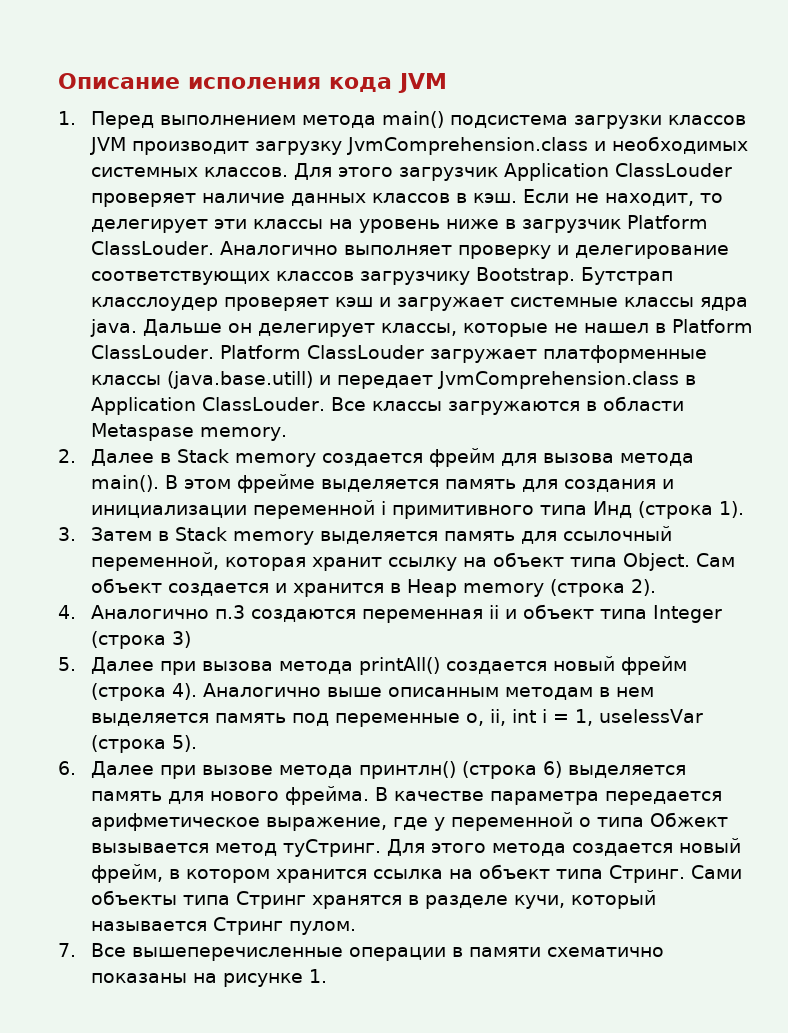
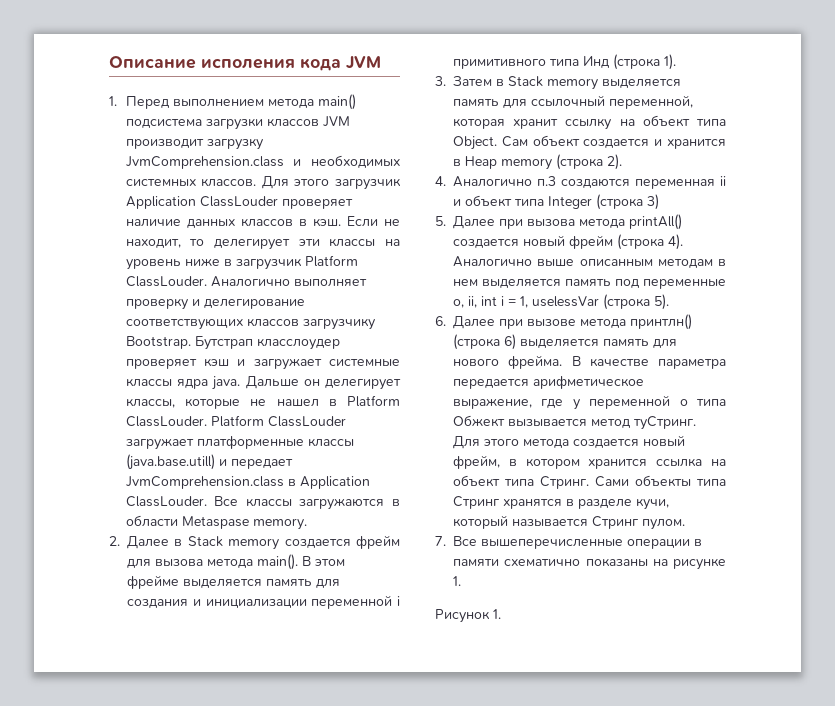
(327, 976) none -> [435,609,501,623] // Рисунок 1.

